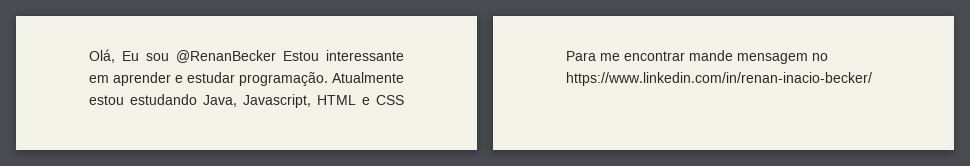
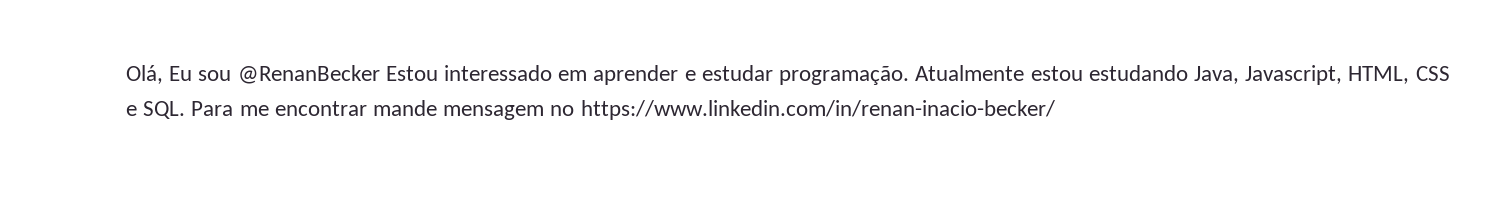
[326,50,404,61] interessante -> [444,65,553,81] interessado
[317,95,404,105] HTML e CSS -> [1348,66,1450,84] [126,101,186,119] HTML, CSS e SQL.

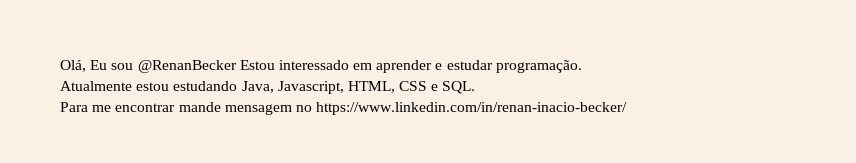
(910, 75) none -> (582, 66) //
(186, 110) none -> (476, 87) //

